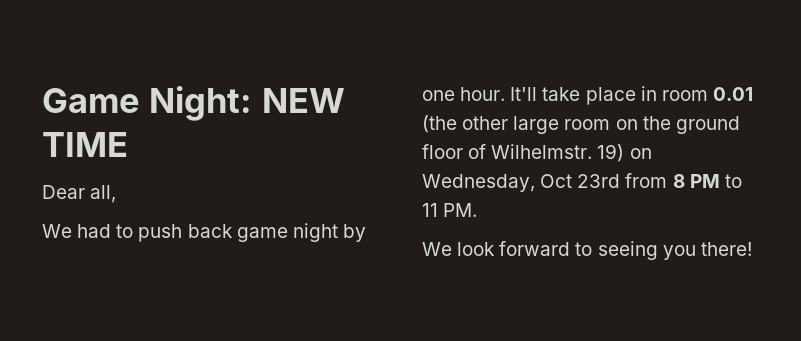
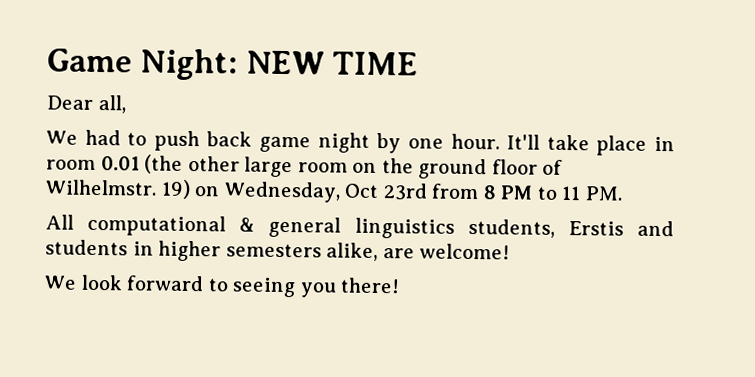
(478, 210) none -> [45,214,674,239] [45,239,511,262] // All computational & general linguistics students, Erstis and students in higher semesters alike, are welcome!

